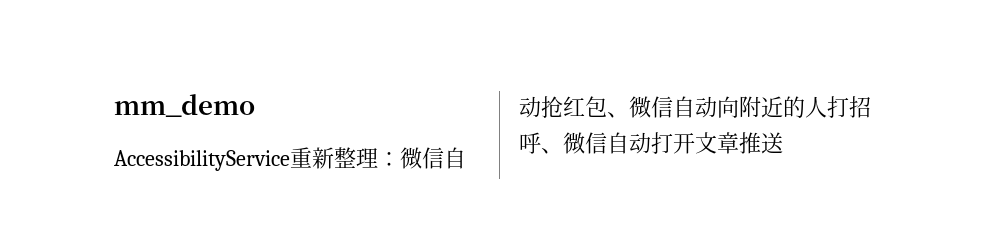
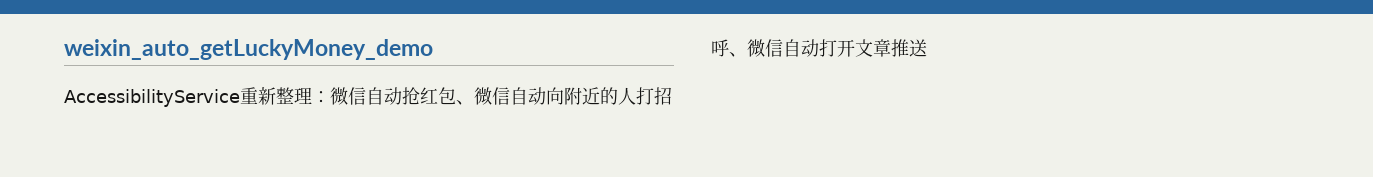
[114,94,255,117] mm_demo -> [64,39,433,60] weixin_auto_getLuckyMoney_demo

